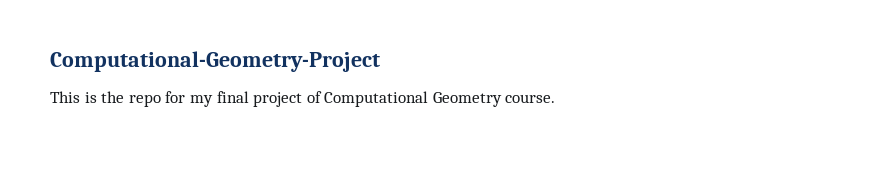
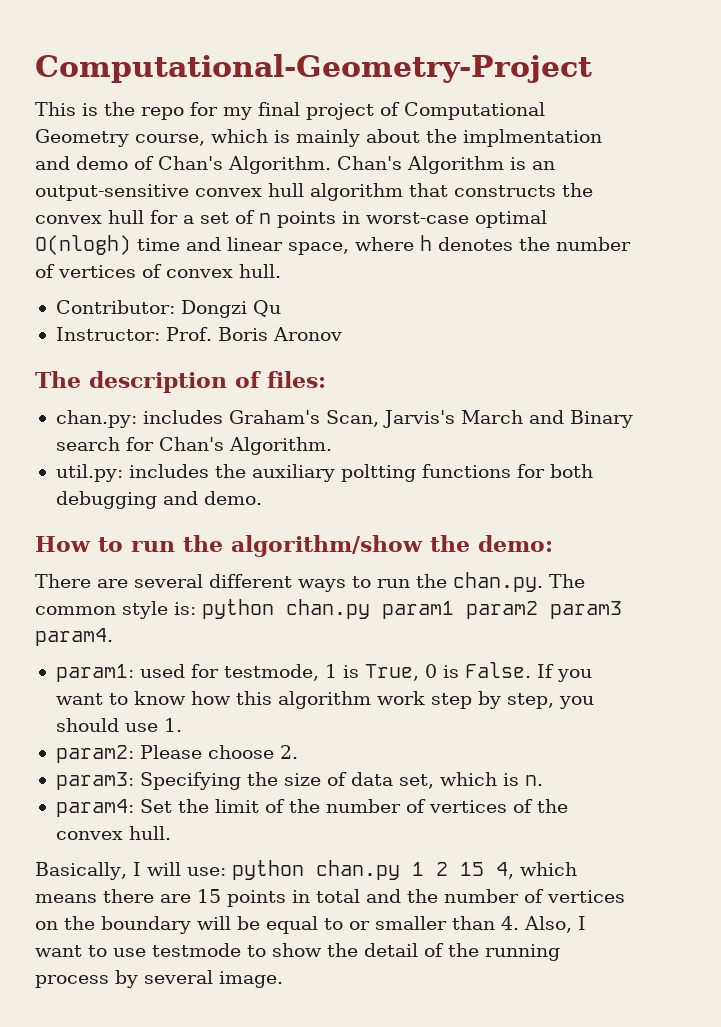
[505,94,556,103] course. -> [135,129,602,147] [35,156,555,174] [35,183,593,201] [35,210,547,228] [35,235,631,255] [35,264,281,278] [55,300,281,318] [55,327,342,341] [35,371,326,393] [55,410,633,428] [55,437,332,455] [55,464,593,482] [55,491,262,509] [35,535,553,557] [35,572,585,592] [35,599,622,619] [35,628,113,646] [55,662,592,682] [55,691,594,709] [55,718,182,732] [55,745,298,763] [55,772,543,790] [55,799,568,817] [55,826,171,840] [35,860,577,880] [35,889,625,907] [35,916,586,934] [35,943,560,961] [35,970,283,988] course, which is mainly about the implmentation and demo of Chan's Algorithm. Chan's Algorithm is an output-sensitive convex hull algorithm that constructs the convex hull for a set of n points in worst-case optimal O(nlogh) time and linear space, where h denotes the number of vertices of convex hull. // Contributor: Dongzi Qu // Instructor: Prof. Boris Aronov // The description of files: // chan.py: includes Graham's Scan, Jarvis's March and Binary search for Chan's Algorithm. // util.py: includes the auxiliary poltting functions for both debugging and demo. // How to run the algorithm/show the demo: // There are several different ways to run the chan.py. The common style is: python chan.py param1 param2 param3 param4. // param1: used for testmode, 1 is True, 0 is False. If you want to know how this algorithm work step by step, you should use 1. // param2: Please choose 2. // param3: Specifying the size of data set, which is n. // param4: Set the limit of the number of vertices of the convex hull. // Basically, I will use: python chan.py 1 2 15 4, which means there are 15 points in total and the number of vertices on the boundary will be equal to or smaller than 4. Also, I want to use testmode to show the detail of the running process by several image.

